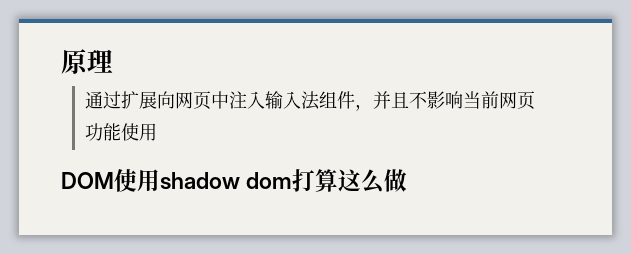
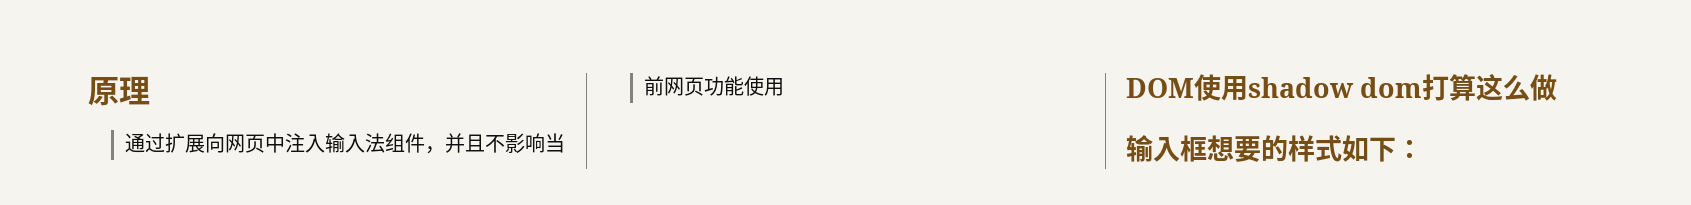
(408, 180) none -> [1126,135,1423,162] // 输入框想要的样式如下：

